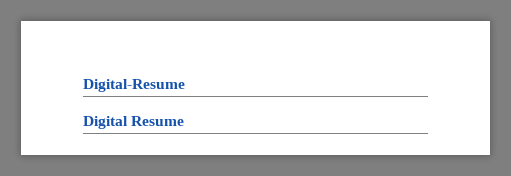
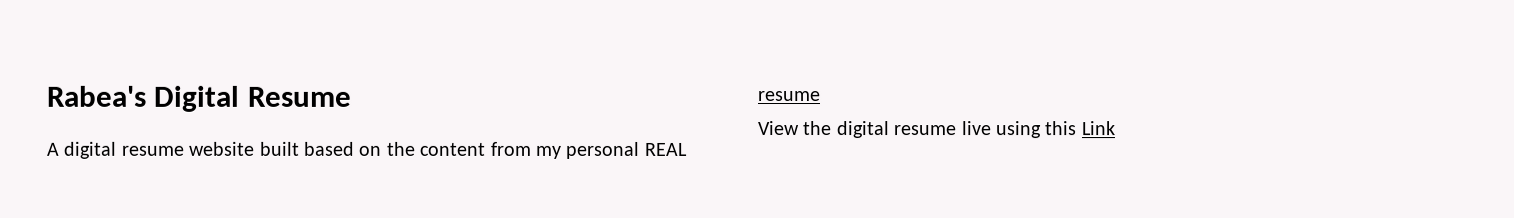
[83,79,185,92] Digital-Resume // -> [47,85,147,107] Rabea's
(185, 121) none -> [46,141,687,159] [758,91,821,102] [757,121,1115,139] // A digital resume website built based on the content from my personal REAL resume // View the digital resume live using this Link

